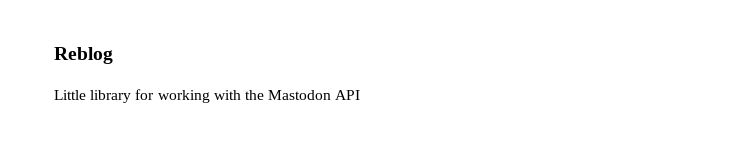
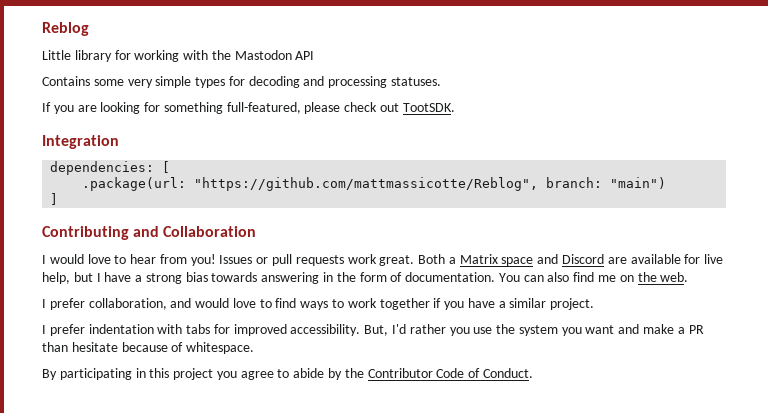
(361, 95) none -> [42,76,442,88] [42,102,455,114] [42,135,119,149] [50,161,171,175] [82,177,667,191] [50,193,59,205] [42,226,257,240] [42,254,724,266] [42,272,689,284] [42,298,595,310] [42,324,704,336] [42,342,255,354] [42,368,533,380] // Contains some very simple types for decoding and processing statuses. // If you are looking for something full-featured, please check out TootSDK. // Integration // dependencies: [ // .package(url: "https://github.com/mattmassicotte/Reblog", branch: "main") // ] // Contributing and Collaboration // I would love to hear from you! Issues or pull requests work great. Both a Matrix space and Discord are available for live help, but I have a strong bias towards answering in the form of documentation. You can also find me on the web. // I prefer collaboration, and would love to find ways to work together if you have a similar project. // I prefer indentation with tabs for improved accessibility. But, I'd rather you use the system you want and make a PR than hesitate because of whitespace. // By participating in this project you agree to abide by the Contributor Code of Conduct.

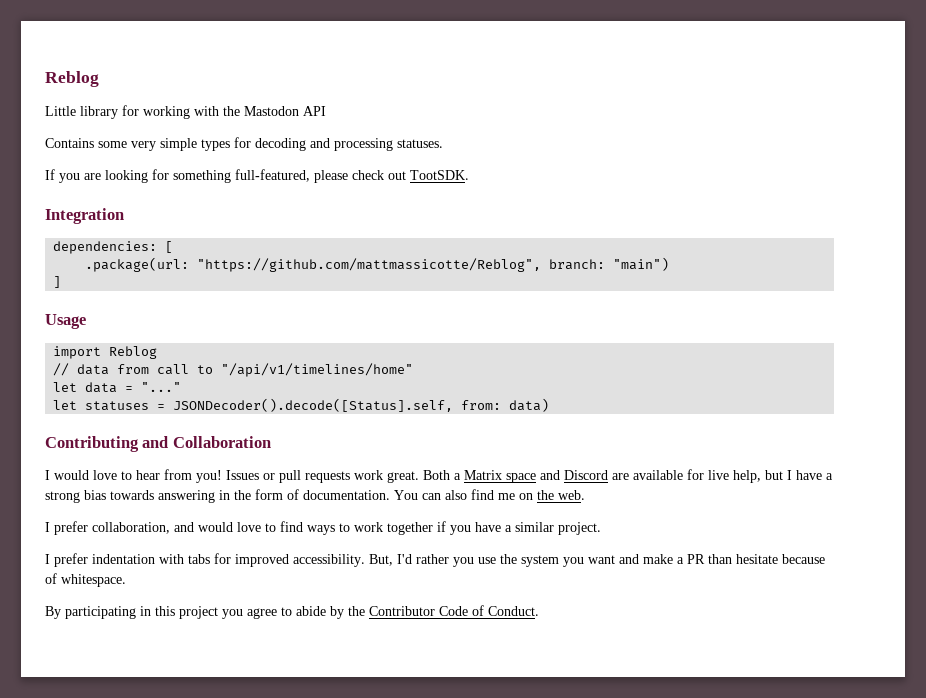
(59, 199) none -> [45,314,86,329] [53,346,158,359] [53,363,414,377] [53,382,182,393] [53,398,550,412] // Usage // import Reblog // // data from call to "/api/v1/timelines/home" // let data = "..." // let statuses = JSONDecoder().decode([Status].self, from: data)

